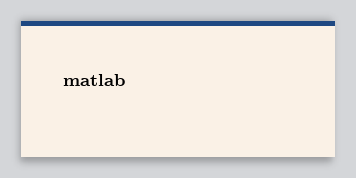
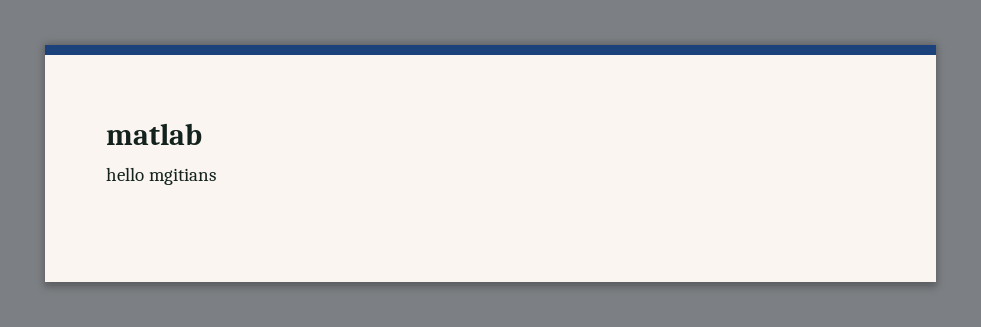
(125, 80) none -> [106,167,217,185] // hello mgitians

